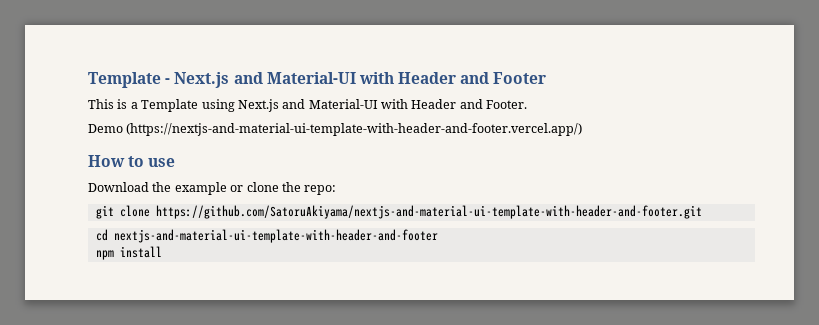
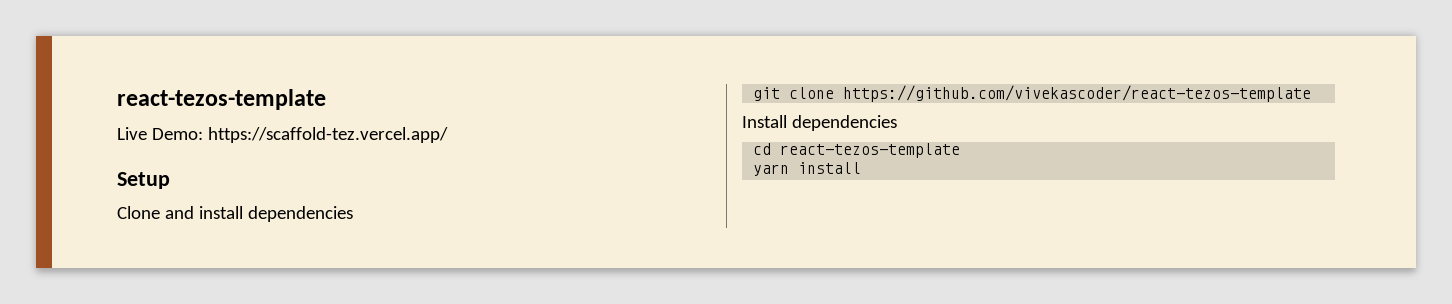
[88,72,547,88] [88,99,528,112] [88,123,583,136] [88,155,176,167] [88,182,337,195] Template - Next.js and Material-UI with Header and Footer // This is a Template using Next.js and Material-UI with Header and Footer. // Demo (https://nextjs-and-material-ui-template-with-header-and-footer.vercel.app/) // How to use // Download the example or clone the repo: -> [117,89,326,110] [117,127,448,143] [117,172,170,189] [117,206,353,222] react-tezos-template // Live Demo: https://scaffold-tez.vercel.app/ // Setup // Clone and install dependencies
[155,205,702,219] https://github.com/SatoruAkiyama/nextjs-and-material-ui-template-with-header-and-footer.git -> [843,85,1312,102] [742,115,897,131] https://github.com/vivekascoder/react-tezos-template // Install dependencies
[113,229,438,243] [95,250,114,260] nextjs-and-material-ui-template-with-header-and-footer // npm -> [780,143,961,158] [753,164,790,176] react-tezos-template // yarn

